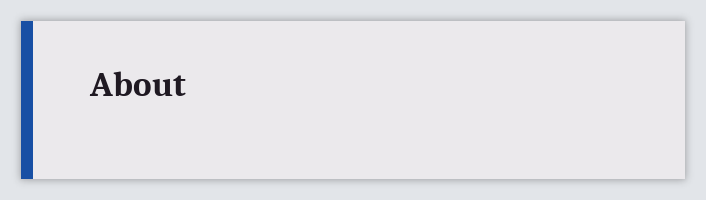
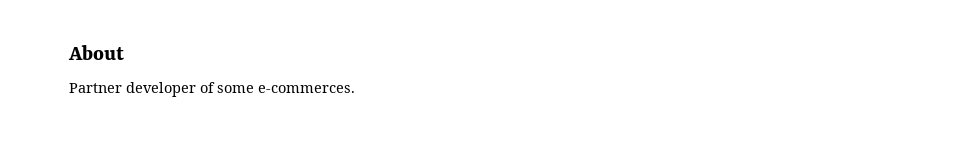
(186, 83) none -> [69,82,355,97] // Partner developer of some e-commerces.

